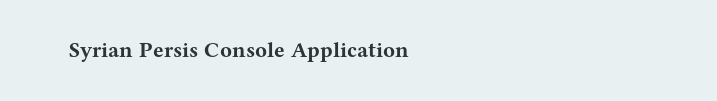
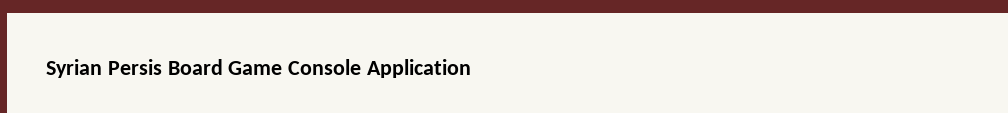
(198, 49) none -> [167,59,283,75] Board Game

